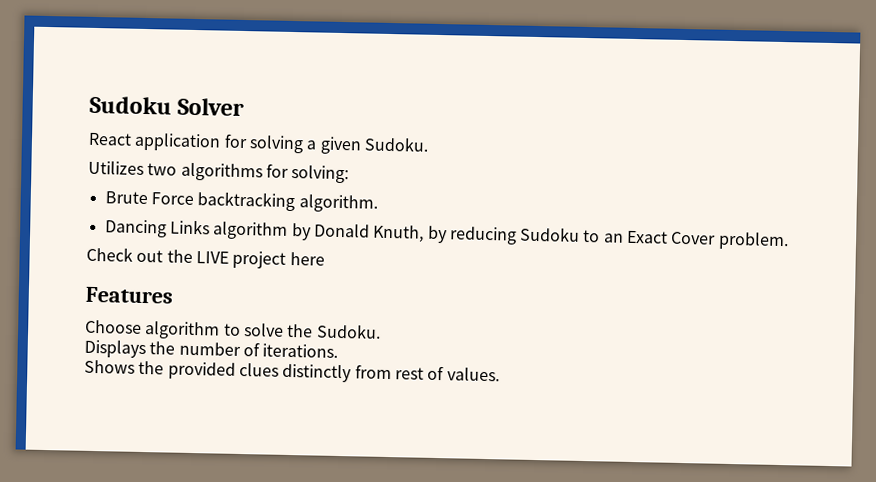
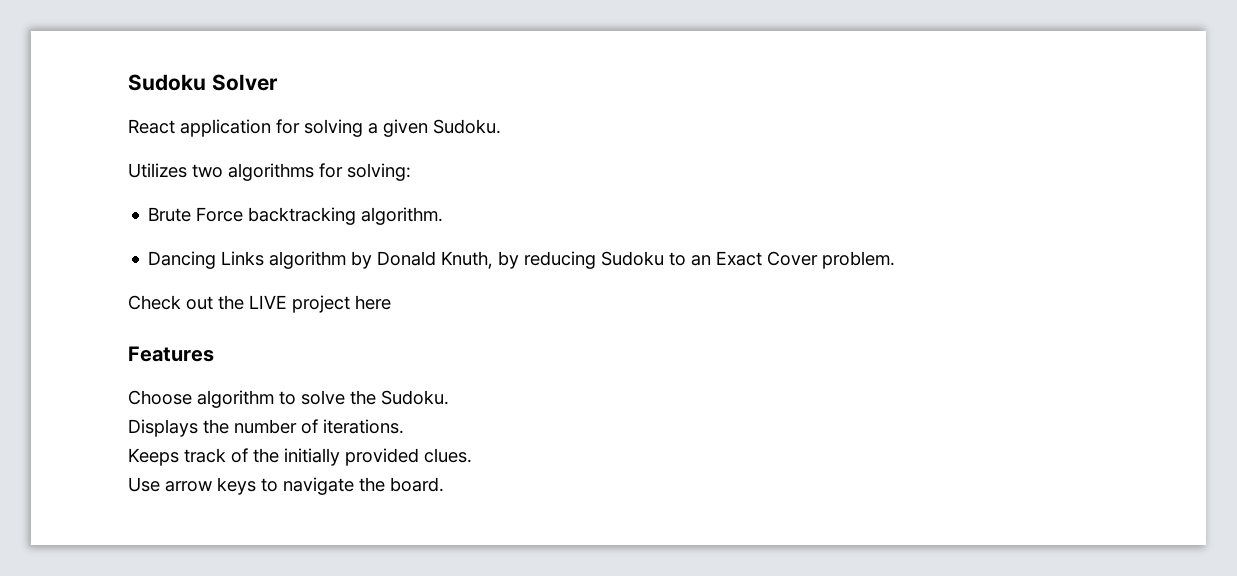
[84,359,500,383] Shows the provided clues distinctly from rest of values. -> [128,448,472,466] [128,477,444,495] Keeps track of the initially provided clues. // Use arrow keys to navigate the board.

